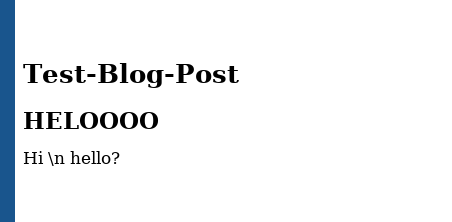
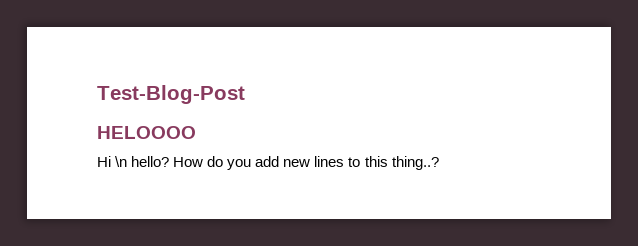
(120, 157) none -> [173,156,439,170] How do you add new lines to this thing..?

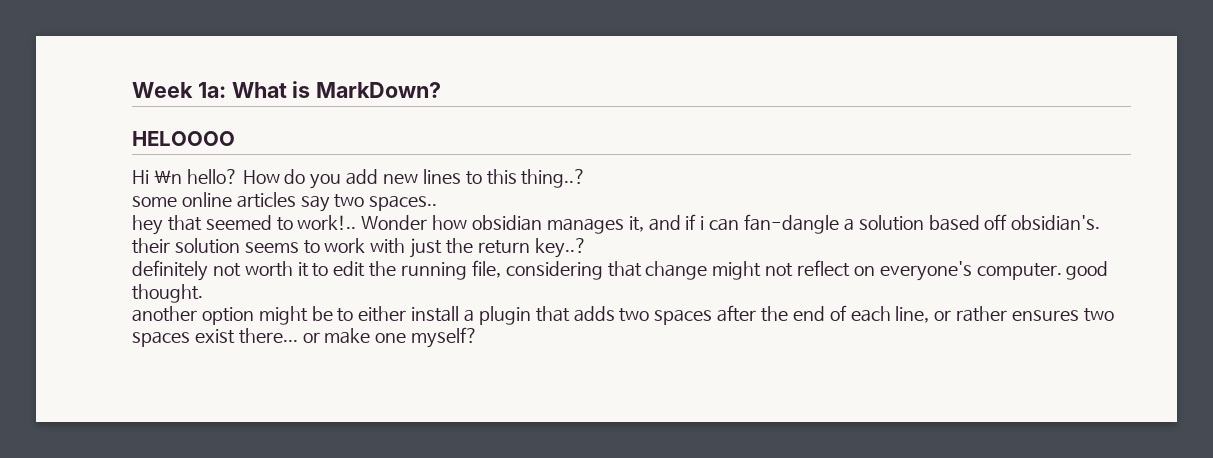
[97,85,245,104] Test-Blog-Post -> [132,81,442,98] Week 1a: What is MarkDown?
(439, 163) none -> [132,192,438,212] [132,214,1101,235] [132,238,587,258] [132,260,1109,281] [132,284,203,303] [132,305,1114,325] [132,327,479,348] // some online articles say two spaces.. // hey that seemed to work!.. Wonder how obsidian manages it, and if i can fan-dangle a solution based off obsidian's. their solution seems to work with just the return key..? // definitely not worth it to edit the running file, considering that change might not reflect on everyone's computer. good thought. // another option might be to either install a plugin that adds two spaces after the end of each line, or rather ensures two spaces exist there... or make one myself?

